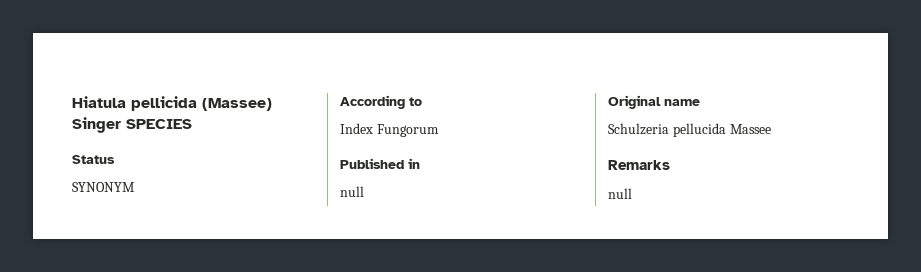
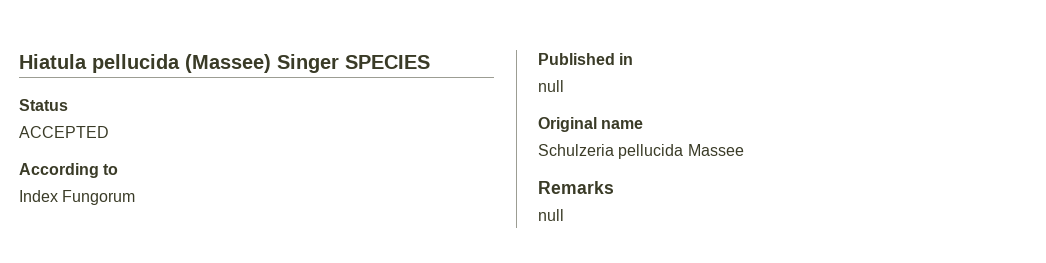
[131,96,197,111] pellicida -> [92,54,180,73] pellucida
[72,182,135,192] SYNONYM -> [19,126,109,138] ACCEPTED

